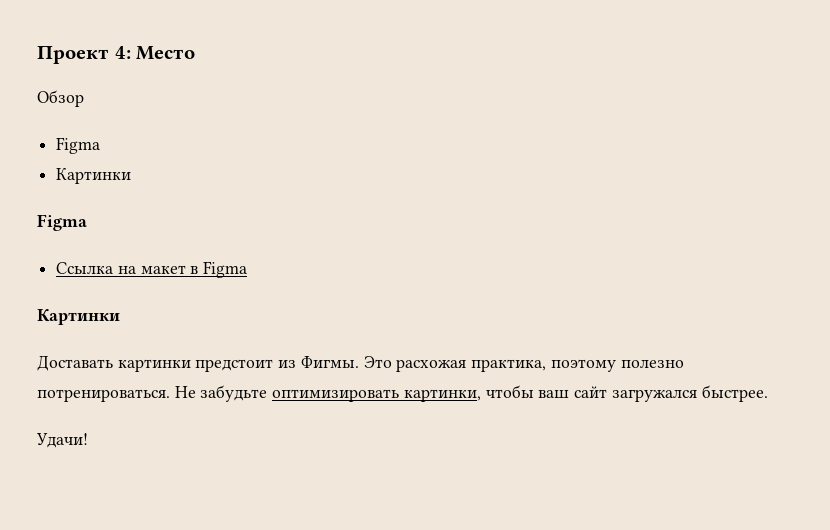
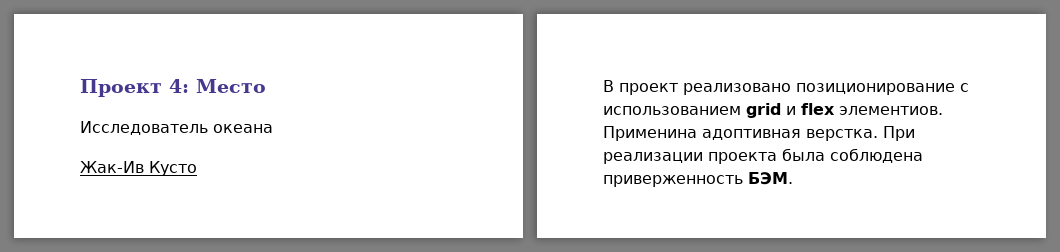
[37,90,84,107] [56,137,101,154] [56,168,132,184] [37,214,87,231] [56,261,248,278] [37,309,120,325] [37,355,684,372] [37,385,768,402] [36,433,88,448] Обзор // Figma // Картинки // Figma // Ссылка на макет в Figma // Картинки // Доставать картинки предстоит из Фигмы. Это расхожая практика, поэтому полезно потренироваться. Не забудьте оптимизировать картинки, чтобы ваш сайт загружался быстрее. // Удачи! -> [80,121,273,135] [80,161,197,176] [603,80,969,95] [603,103,943,118] [603,126,915,141] [603,148,923,164] [603,172,793,187] Исследователь океана // Жак-Ив Кусто // В проект реализовано позиционирование с использованием grid и flex элементиов. Применина адоптивная верстка. При реализации проекта была соблюдена приверженность БЭМ.

